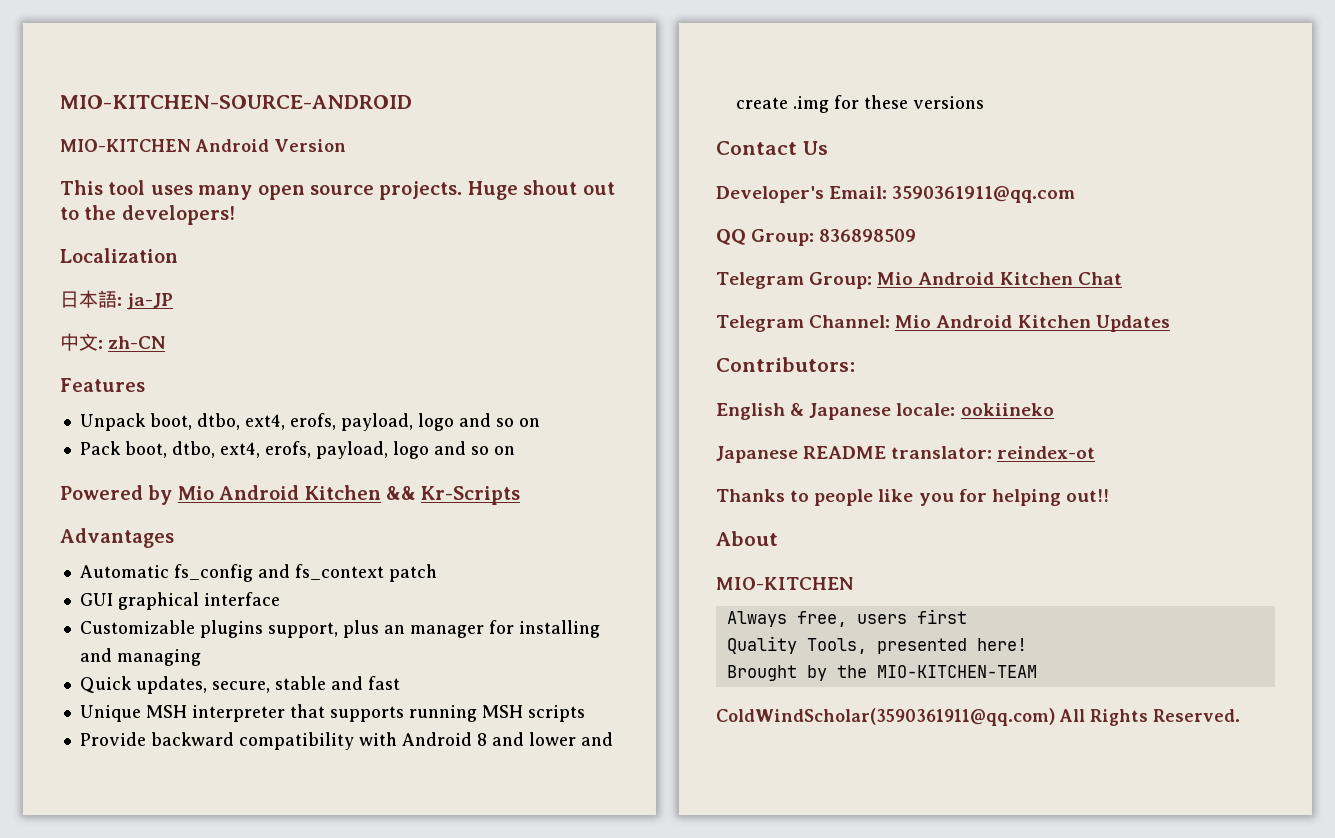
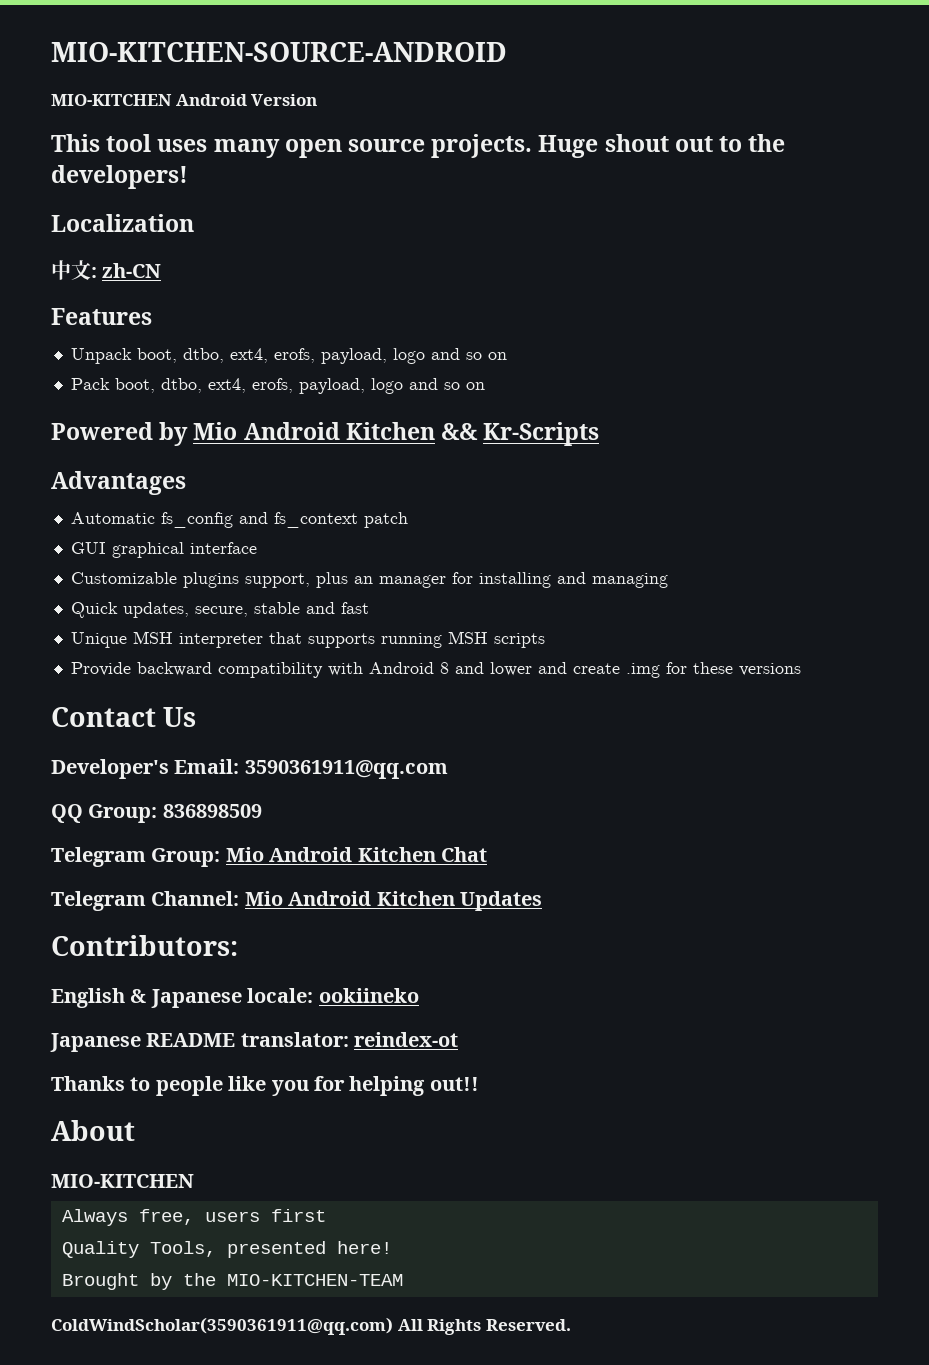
[60,290,174,310] // 日本語: ja-JP -> (194, 223) none

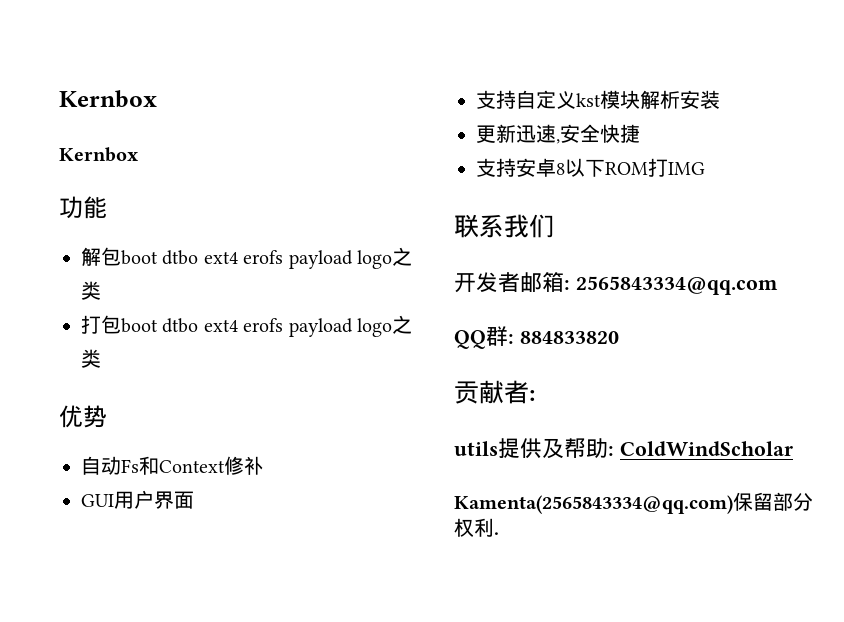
[51,42,507,62] [51,94,318,106] [51,134,786,158] [51,165,188,189] [51,214,194,232] [51,260,162,280] [51,308,152,325] [70,348,507,364] [70,378,485,394] [51,422,600,446] [51,471,186,495] [70,512,408,528] [70,542,257,558] [70,572,668,588] [70,602,369,618] [70,631,545,648] [70,662,801,678] [51,707,197,727] [51,759,448,779] [51,804,262,823] [51,847,487,867] [51,891,542,911] [51,935,238,956] [51,988,419,1008] [50,1032,459,1052] [51,1076,479,1096] [51,1120,135,1141] [51,1174,194,1188] [61,1209,326,1226] [61,1241,392,1258] [61,1273,403,1290] [51,1317,571,1335] MIO-KITCHEN-SOURCE-ANDROID // MIO-KITCHEN Android Version // This tool uses many open source projects. Huge shout out to the developers! // Localization // 中文: zh-CN // Features // Unpack boot, dtbo, ext4, erofs, payload, logo and so on // Pack boot, dtbo, ext4, erofs, payload, logo and so on // Powered by Mio Android Kitchen && Kr-Scripts // Advantages // Automatic fs_config and fs_context patch // GUI graphical interface // Customizable plugins support, plus an manager for installing and managing // Quick updates, secure, stable and fast // Unique MSH interpreter that supports running MSH scripts // Provide backward compatibility with Android 8 and lower and create .img for these versions // Contact Us // Developer's Email: 3590361911@qq.com // QQ Group: 836898509 // Telegram Group: Mio Android Kitchen Chat // Telegram Channel: Mio Android Kitchen Updates // Contributors: // English & Japanese locale: ookiineko // Japanese README translator: reindex-ot // Thanks to people like you for helping out!! // About // MIO-KITCHEN // Always free, users first // Quality Tools, presented here! // Brought by the MIO-KITCHEN-TEAM // ColdWindScholar(3590361911@qq.com) All Rights Reserved. -> [59,90,157,108] [59,147,139,162] [59,196,107,219] [81,247,412,269] [81,281,101,300] [81,315,412,337] [81,349,101,368] [59,405,107,428] [81,456,264,475] [81,490,194,509] [476,90,720,109] [476,124,640,144] [476,158,705,177] [454,214,554,238] [454,272,778,295] [454,326,619,349] [454,380,535,404] [454,438,793,459] [454,492,813,514] [454,518,499,537] Kernbox // Kernbox // 功能 // 解包boot dtbo ext4 erofs payload logo之类 // 打包boot dtbo ext4 erofs payload logo之类 // 优势 // 自动Fs和Context修补 // GUI用户界面 // 支持自定义kst模块解析安装 // 更新迅速,安全快捷 // 支持安卓8以下ROM打IMG // 联系我们 // 开发者邮箱: 2565843334@qq.com // QQ群: 884833820 // 贡献者: // utils提供及帮助: ColdWindScholar // Kamenta(2565843334@qq.com)保留部分权利.

